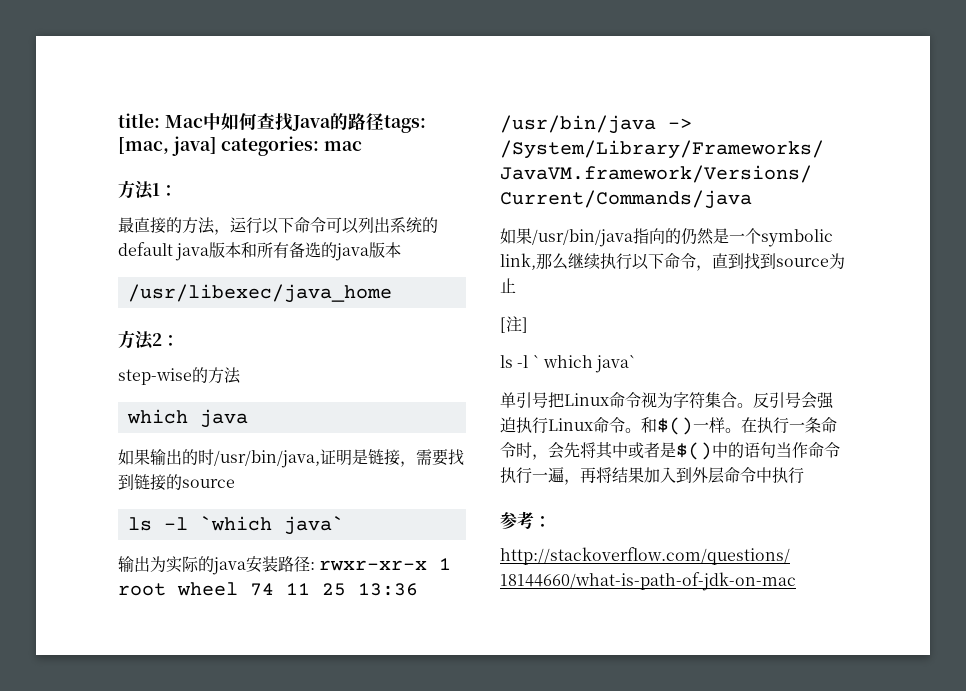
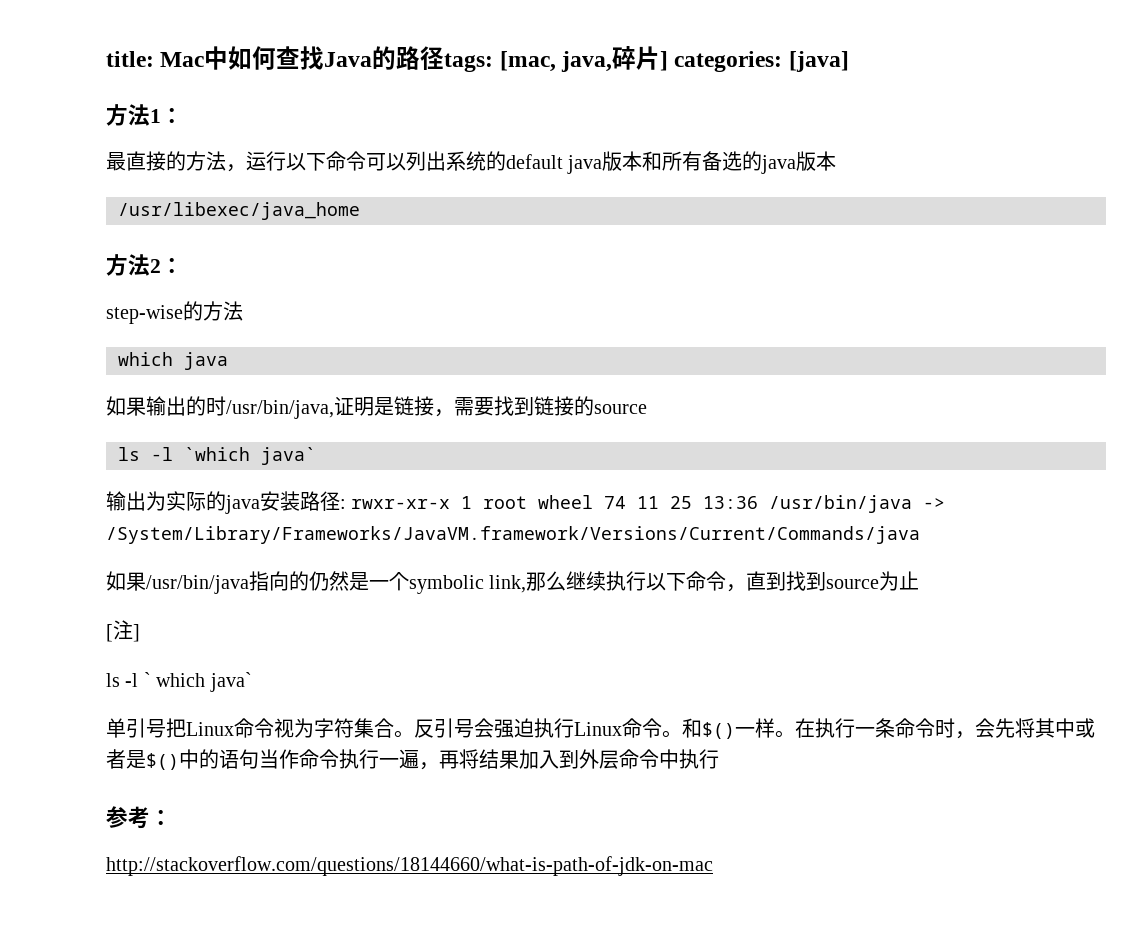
[171,136,363,156] java] categories: mac -> [561,46,849,72] java,碎片] categories: [java]

